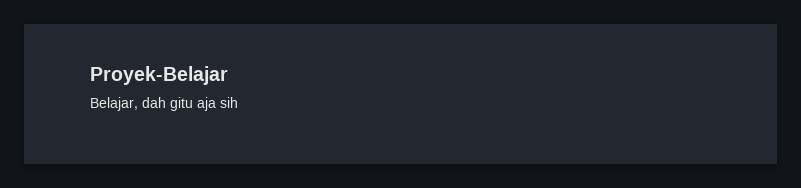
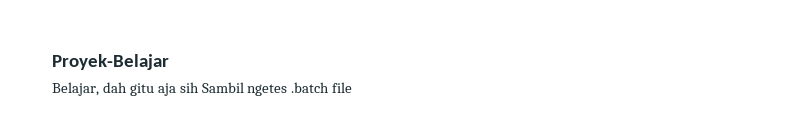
(238, 102) none -> [201,82,353,96] Sambil ngetes .batch file

